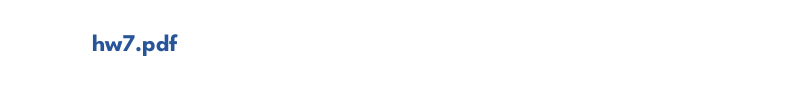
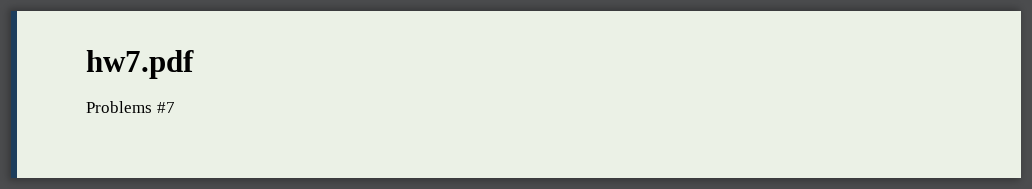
(178, 45) none -> [86,101,175,113] // Problems #7

